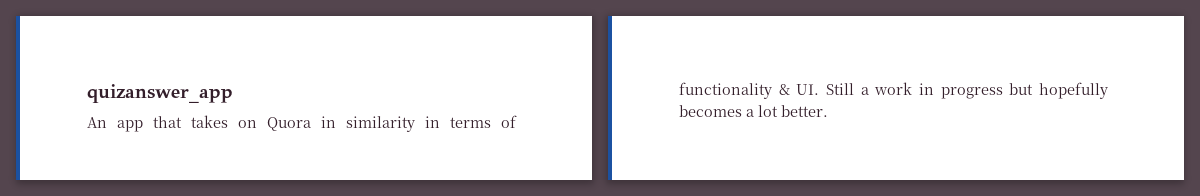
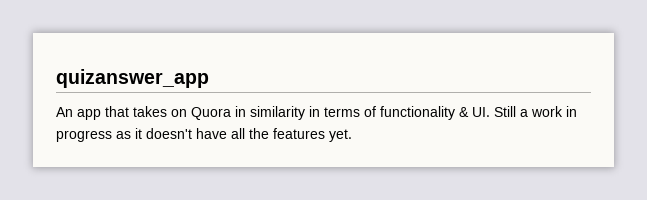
[1009,82,1108,99] [679,105,828,117] but hopefully becomes a lot better. -> [116,128,352,142] as it doesn't have all the features yet.

